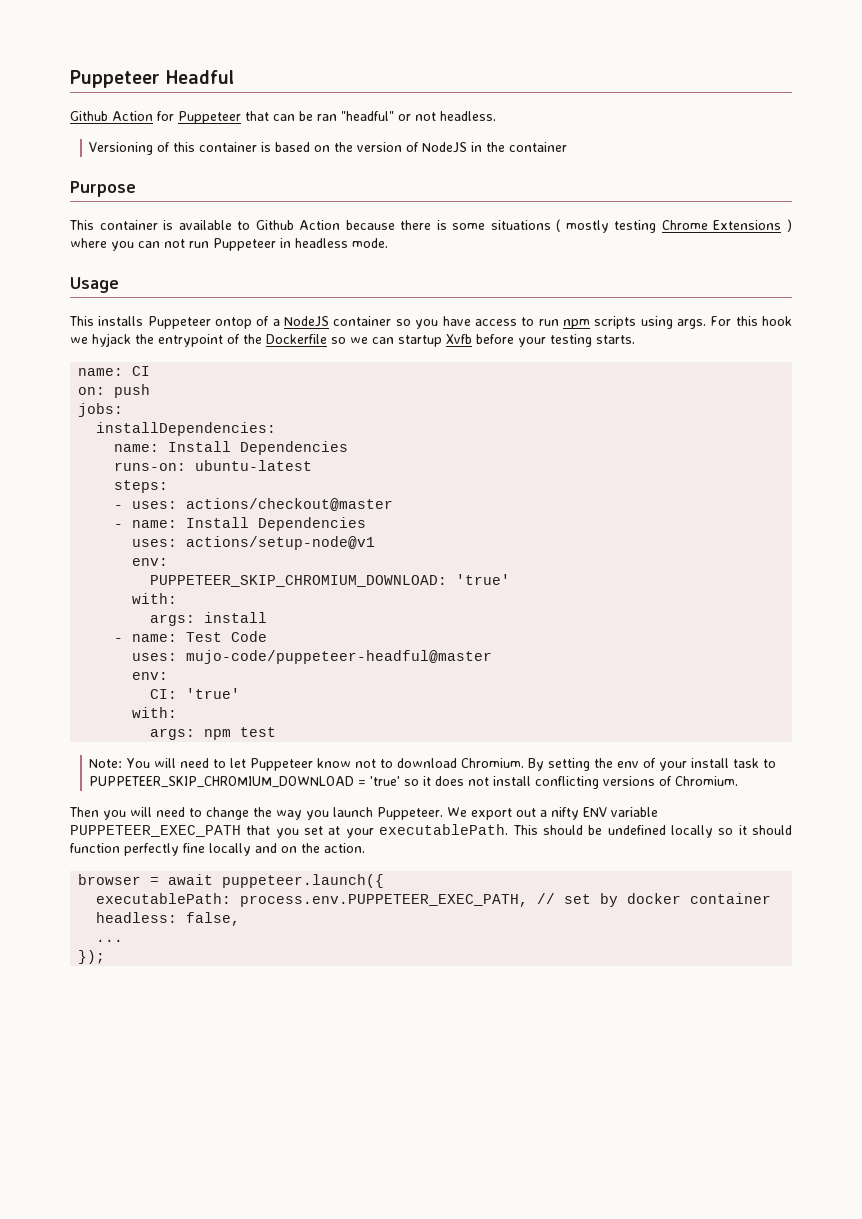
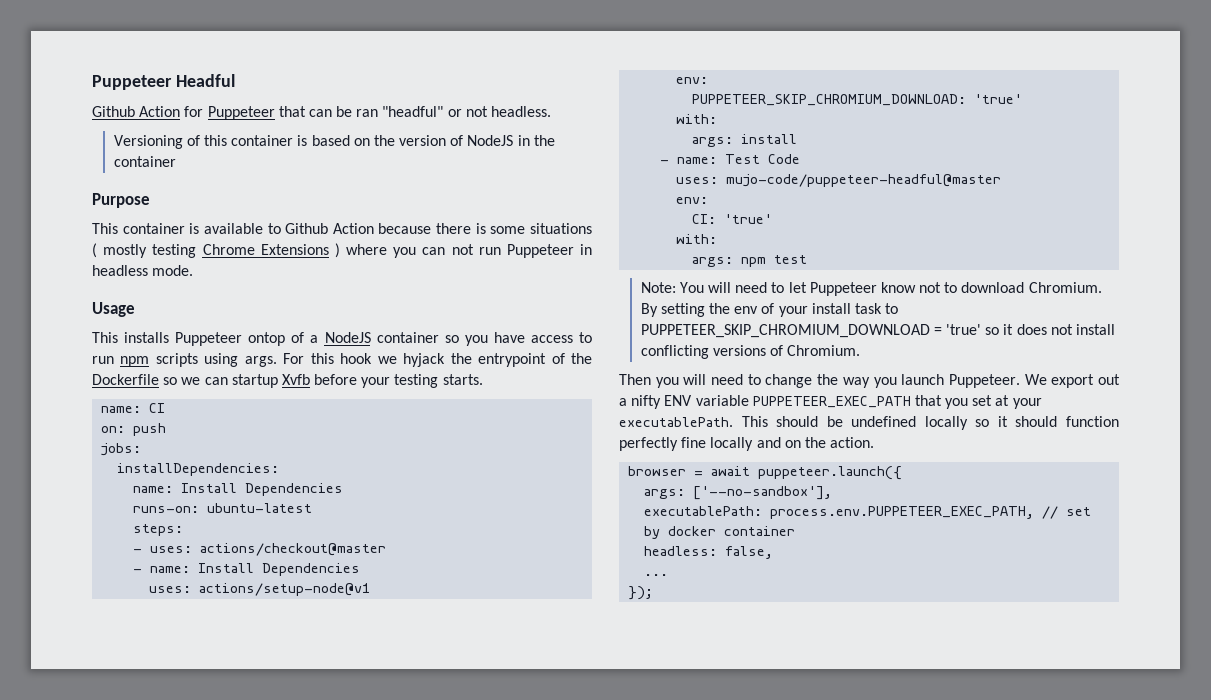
(385, 881) none -> [644,486,833,500] // args: ['--no-sandbox'],

